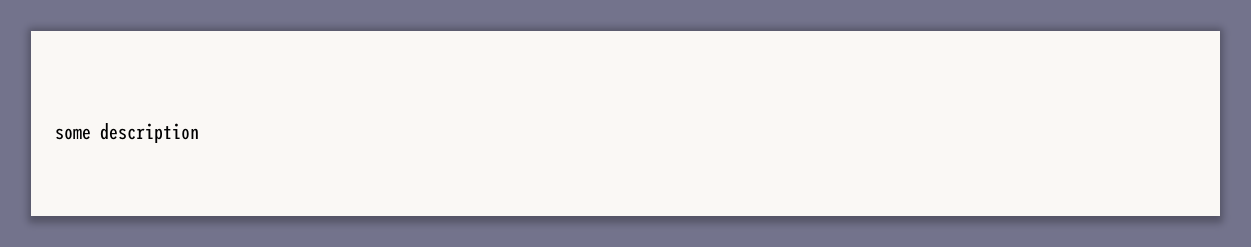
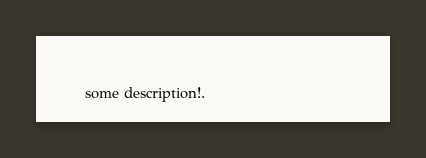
[100,123,199,143] description -> [124,87,205,102] description!.

